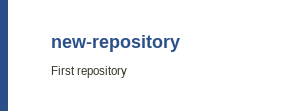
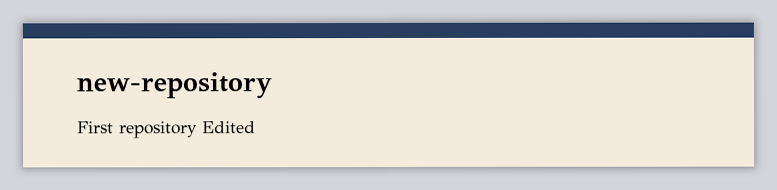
(128, 72) none -> [202,121,256,134] Edited

